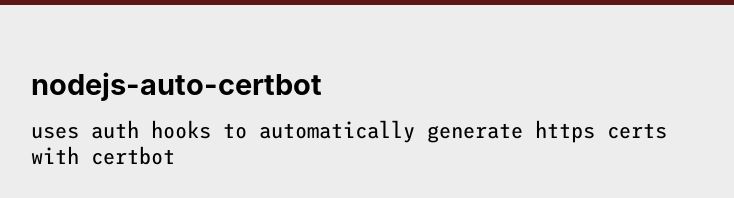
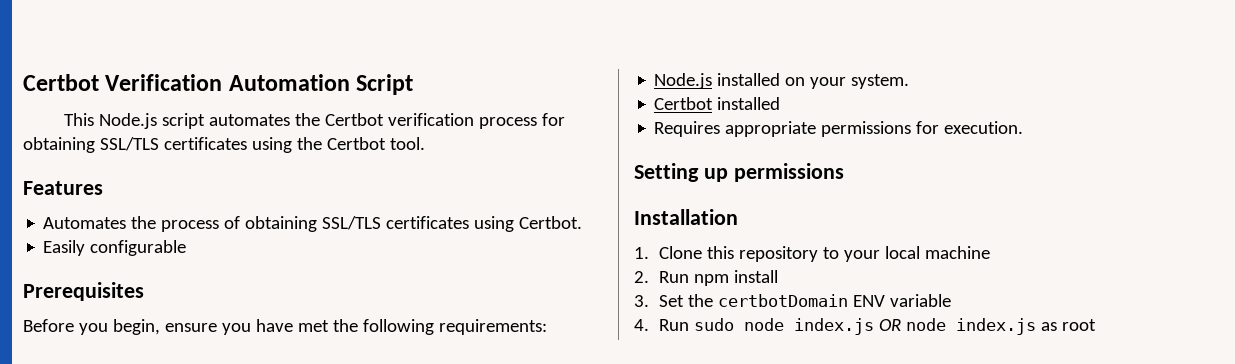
[31,72,322,101] [31,120,667,143] [31,146,175,165] nodejs-auto-certbot // uses auth hooks to automatically generate https certs with certbot -> [23,74,414,95] [64,113,566,129] [23,137,425,153] [23,181,103,195] [43,216,583,232] [43,240,187,256] [23,282,144,301] [23,319,547,335] [654,73,910,89] [654,97,781,110] [654,121,1024,137] [634,163,844,182] [634,209,738,225] [634,246,990,262] [634,270,778,286] [634,294,951,307] [634,318,1096,335] Certbot Verification Automation Script // This Node.js script automates the Certbot verification process for obtaining SSL/TLS certificates using the Certbot tool. // Features // Automates the process of obtaining SSL/TLS certificates using Certbot. // Easily configurable // Prerequisites // Before you begin, ensure you have met the following requirements: // Node.js installed on your system. // Certbot installed // Requires appropriate permissions for execution. // Setting up permissions // Installation // 1. Clone this repository to your local machine // 2. Run npm install // 3. Set the certbotDomain ENV variable // 4. Run sudo node index.js OR node index.js as root

